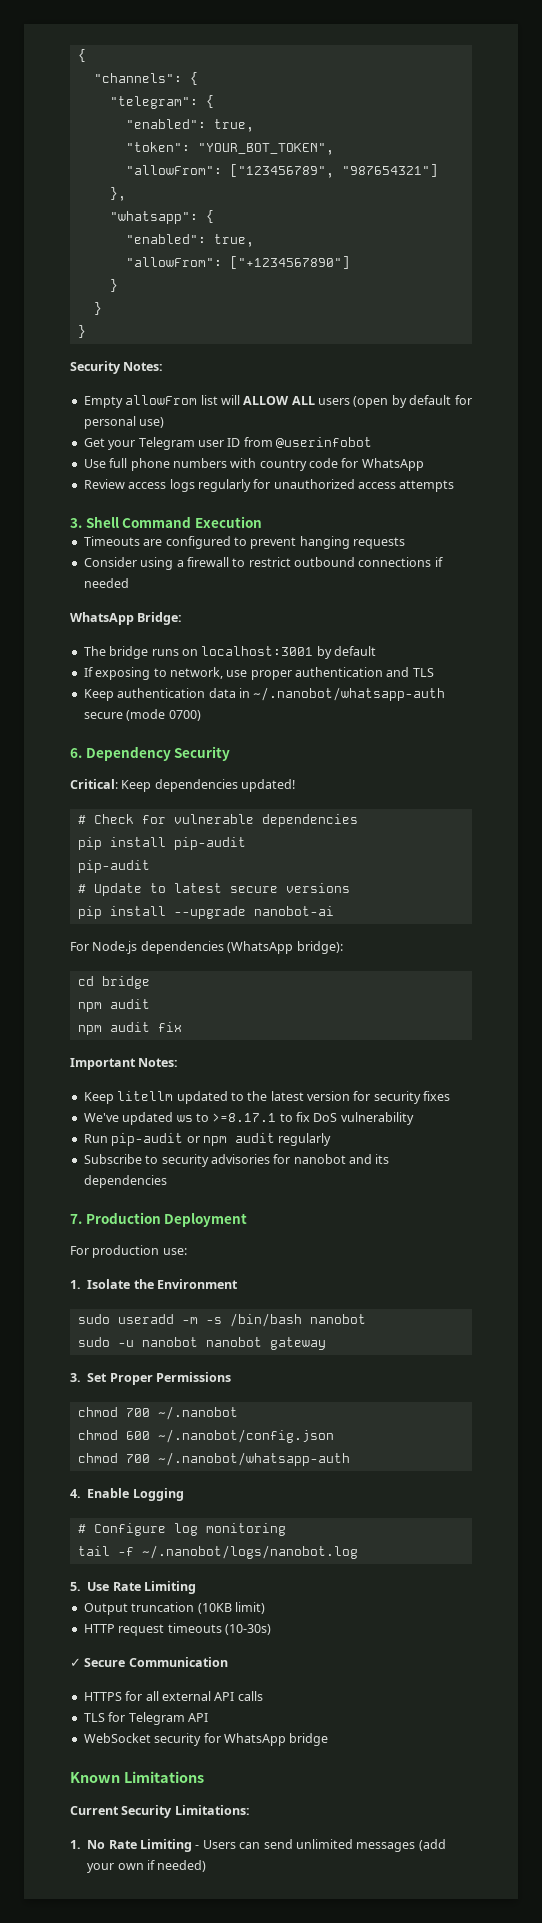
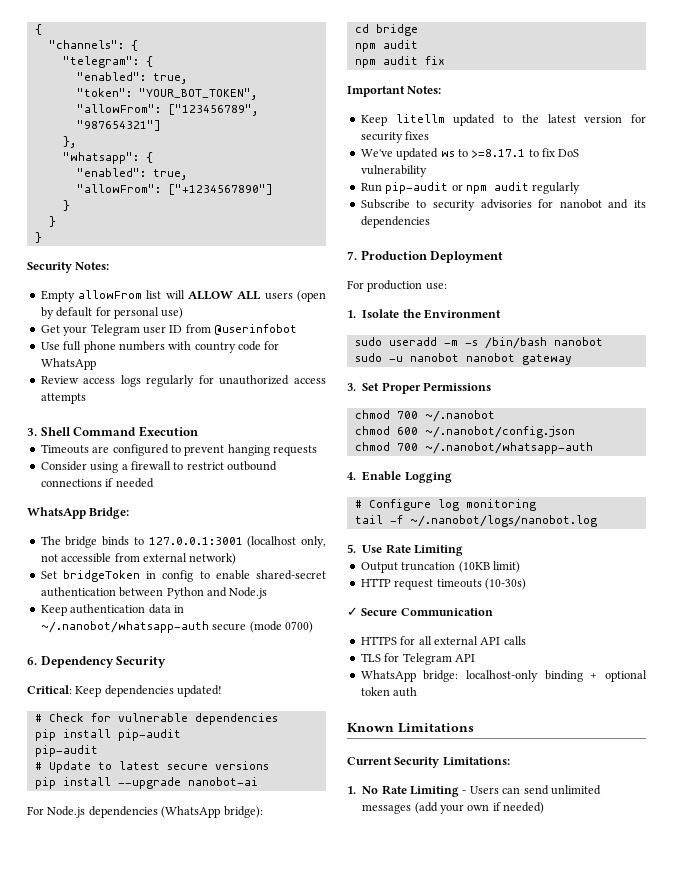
[151,646,376,659] [83,667,434,680] runs on localhost:3001 by default // If exposing to network, use proper authentication and TLS -> [102,536,326,548] [40,553,237,565] [40,570,327,582] [40,587,268,599] binds to 127.0.0.1:3001 (localhost only, not accessible from external network) // Set bridgeToken in config to enable shared-secret authentication between Python and Node.js
[83,1733,329,1746] WebSocket security for WhatsApp bridge -> [360,670,647,682] [360,687,418,697] WhatsApp bridge: localhost-only binding + optional token auth

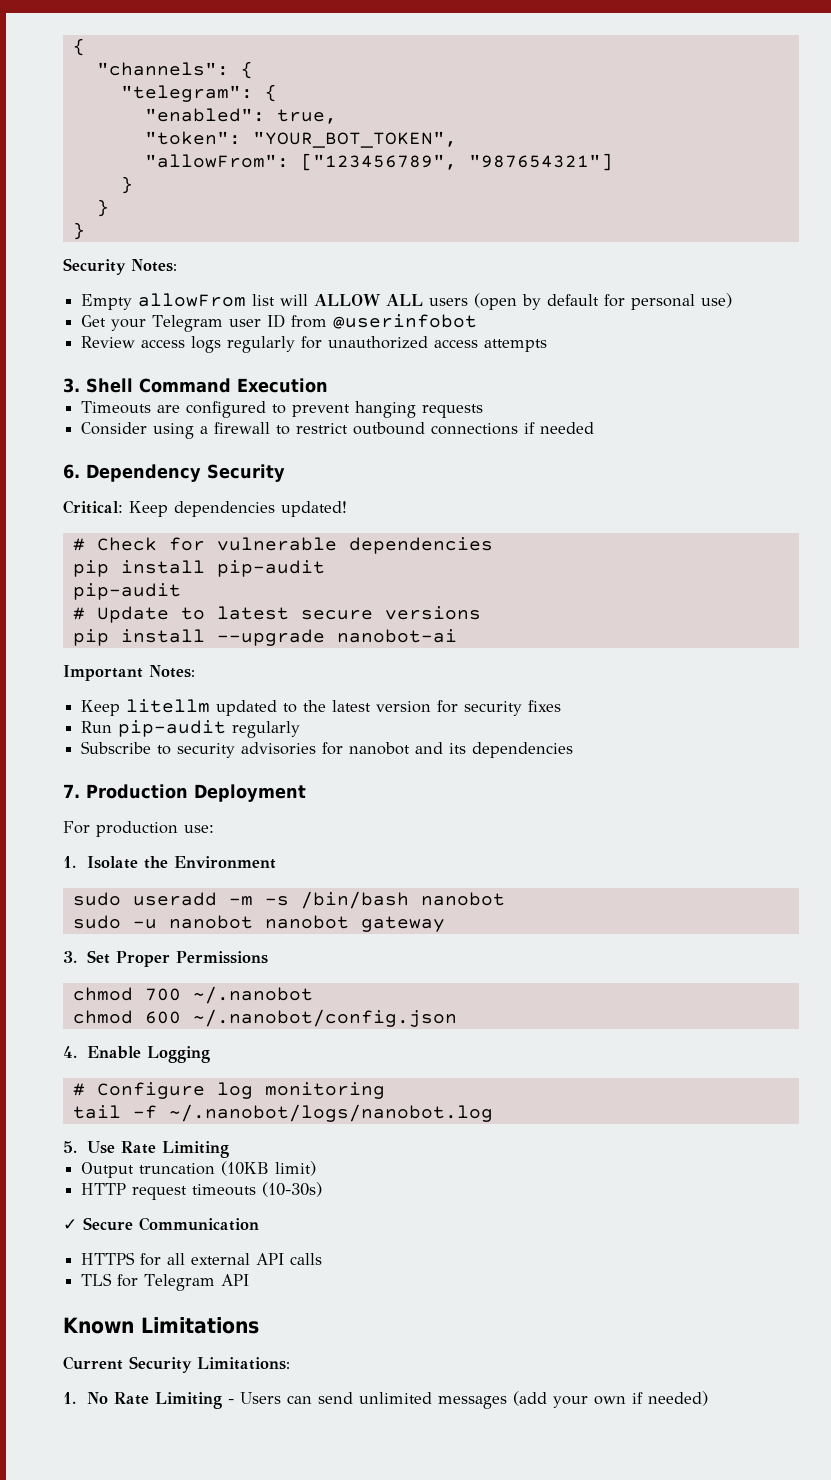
[62,136,76,148] [62,152,153,164] [76,168,187,180] [76,184,273,195] // }, // "whatsapp": { // "enabled": true, // "allowFrom": ["+1234567890"] -> (613, 162) none
[40,341,280,353] [40,358,96,370] // Use full phone numbers with country code for WhatsApp -> (478, 321) none
[27,507,130,519] [40,536,326,548] [40,553,237,565] [40,570,327,582] [40,587,268,599] [40,604,184,616] [40,621,313,633] // WhatsApp Bridge: // The bridge binds to 127.0.0.1:3001 (localhost only, not accessible from external network) // Set bridgeToken in config to enable shared-secret authentication between Python and Node.js // Keep authentication data in ~/.nanobot/whatsapp-auth secure (mode 0700) -> (595, 428) none
[27,806,263,818] [354,24,418,36] [354,40,418,52] [354,56,445,68] // For Node.js dependencies (WhatsApp bridge): // cd bridge // npm audit // npm audit fix -> (457, 636) none
[360,148,580,160] [360,165,427,177] // We've updated ws to >=8.17.1 to fix DoS vulnerability -> (562, 706) none
[451,182,529,194] or npm audit -> (227, 728) none
[354,442,593,454] // chmod 700 ~/.nanobot/whatsapp-auth -> (457, 1018) none
[360,670,647,682] [360,687,418,697] // WhatsApp bridge: localhost-only binding + optional token auth -> (250, 1280) none

